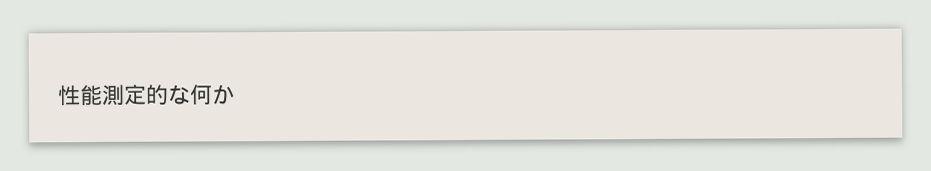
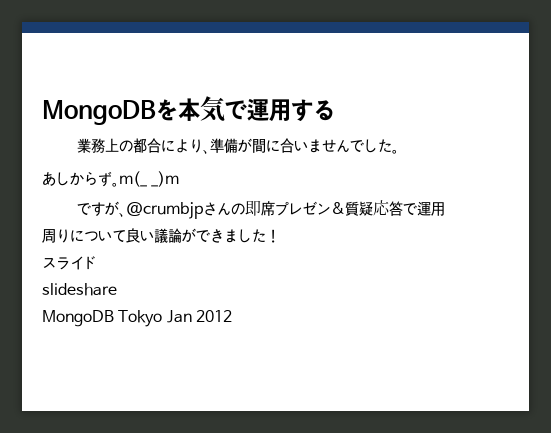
[57,84,235,106] 性能測定的な何か -> [42,96,335,125] [77,138,400,154] [42,171,180,187] [77,200,446,219] [42,228,280,243] [42,256,98,270] [42,283,117,296] [42,310,232,327] MongoDBを本気で運用する // 業務上の都合により、準備が間に合いませんでした。 // あしからず。m(_ _)m // ですが、@crumbjpさんの即席プレゼン&質疑応答で運用周りについて良い議論ができました！ // スライド // slideshare // MongoDB Tokyo Jan 2012

